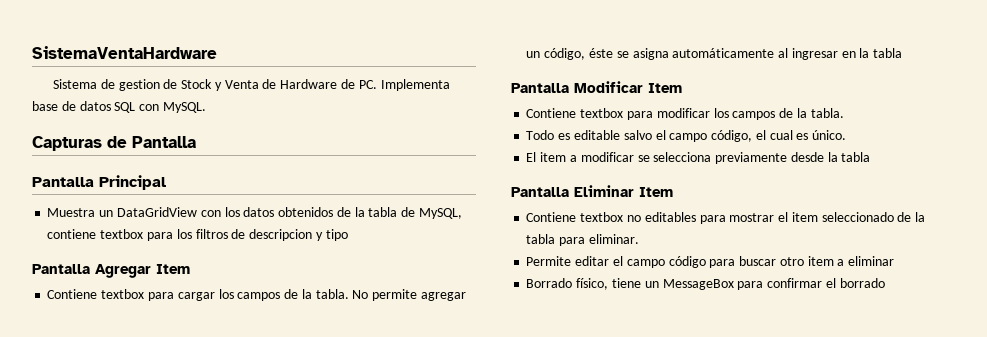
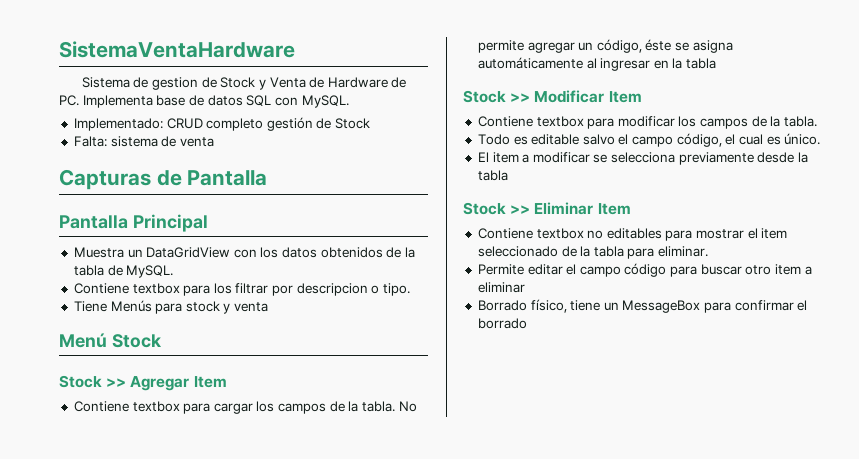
(206, 107) none -> [73,117,371,131] [73,136,214,147] // Implementado: CRUD completo gestión de Stock // Falta: sistema de venta
[418,208,462,219] [47,229,97,239] MySQL, contiene -> [126,265,174,278] [73,283,129,294] MySQL. // Contiene
[195,229,348,241] [32,264,90,274] filtros de descripcion y tipo // Pantalla -> [235,283,411,296] [73,300,269,314] [59,333,162,348] [59,375,127,388] filtrar por descripcion o tipo. // Tiene Menús para stock y venta // Menú Stock // Stock >>
[511,83,569,93] Pantalla -> [463,90,531,103] Stock >>
[511,187,569,197] Pantalla -> [463,202,531,215] Stock >>

